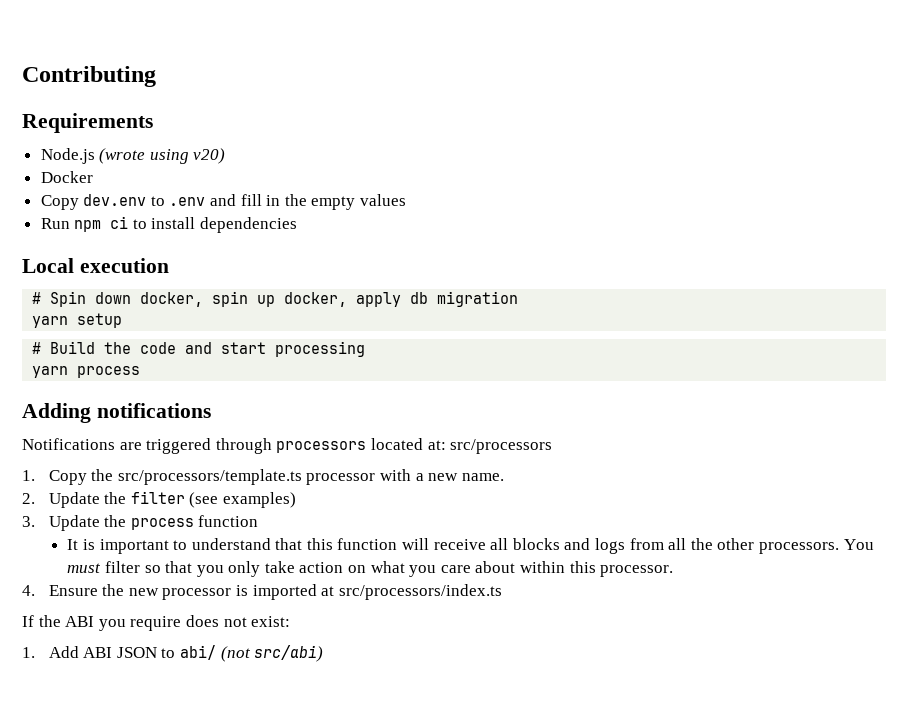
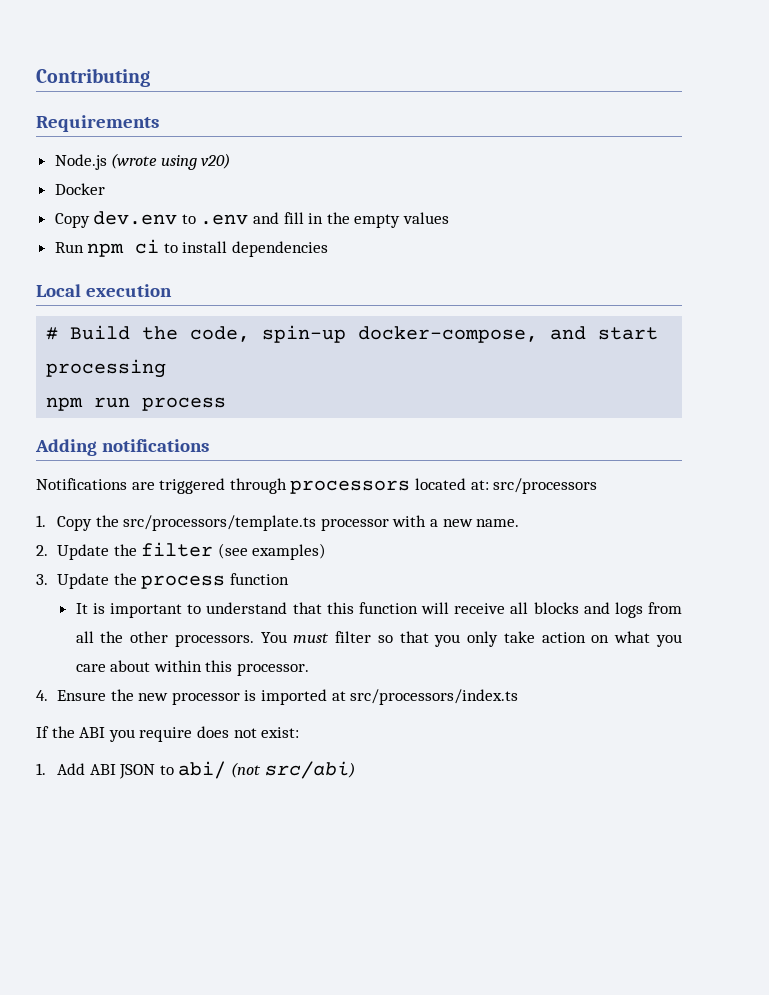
[32,291,519,307] [32,313,123,328] // # Spin down docker, spin up docker, apply db migration // yarn setup -> (172, 290) none
[140,342,177,354] code -> [190,325,539,343] code, spin-up docker-compose,
[32,366,69,378] yarn -> [46,397,131,411] npm run

